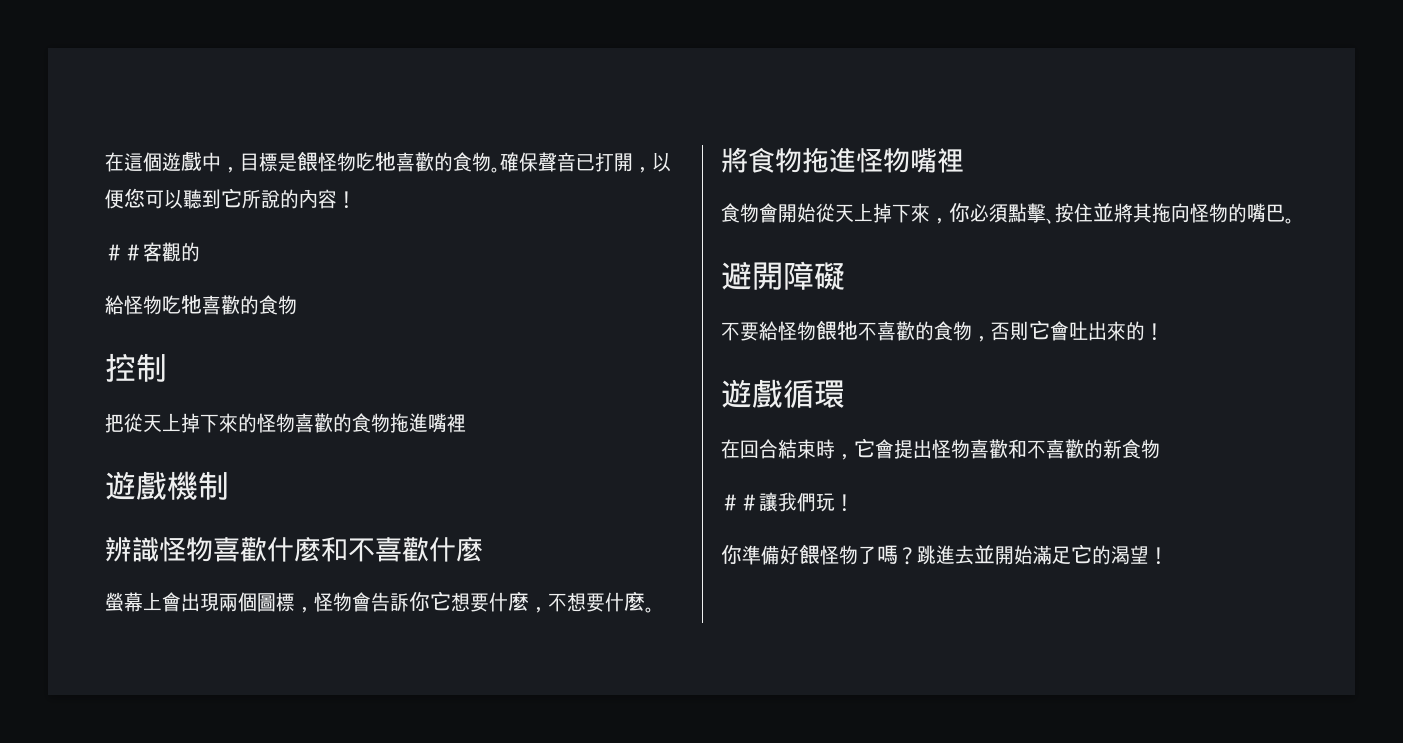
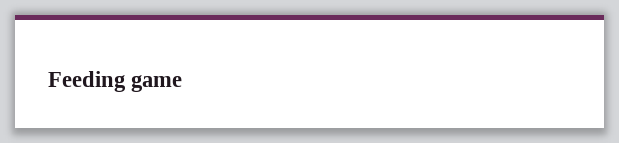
[105,151,671,173] [105,188,356,209] [105,242,200,262] [105,295,297,315] [105,353,167,382] [105,413,466,433] [105,471,229,500] [105,537,483,562] [105,591,654,613] [721,147,964,173] [721,203,1294,224] [721,261,845,290] [721,320,1164,342] [721,379,845,408] [721,438,1160,460] [721,492,854,512] [721,544,1168,565] 在這個遊戲中，目標是餵怪物吃牠喜歡的食物。確保聲音已打開，以便您可以聽到它所說的內容！ // ＃＃客觀的 // 給怪物吃牠喜歡的食物 // 控制 // 把從天上掉下來的怪物喜歡的食物拖進嘴裡 // 遊戲機制 // 辨識怪物喜歡什麼和不喜歡什麼 // 螢幕上會出現兩個圖標，怪物會告訴你它想要什麼，不想要什麼。 // 將食物拖進怪物嘴裡 // 食物會開始從天上掉下來，你必須點擊、按住並將其拖向怪物的嘴巴。 // 避開障礙 // 不要給怪物餵牠不喜歡的食物，否則它會吐出來的！ // 遊戲循環 // 在回合結束時，它會提出怪物喜歡和不喜歡的新食物 // ＃＃讓我們玩！ // 你準備好餵怪物了嗎？跳進去並開始滿足它的渴望！ -> [48,71,183,92] Feeding game

